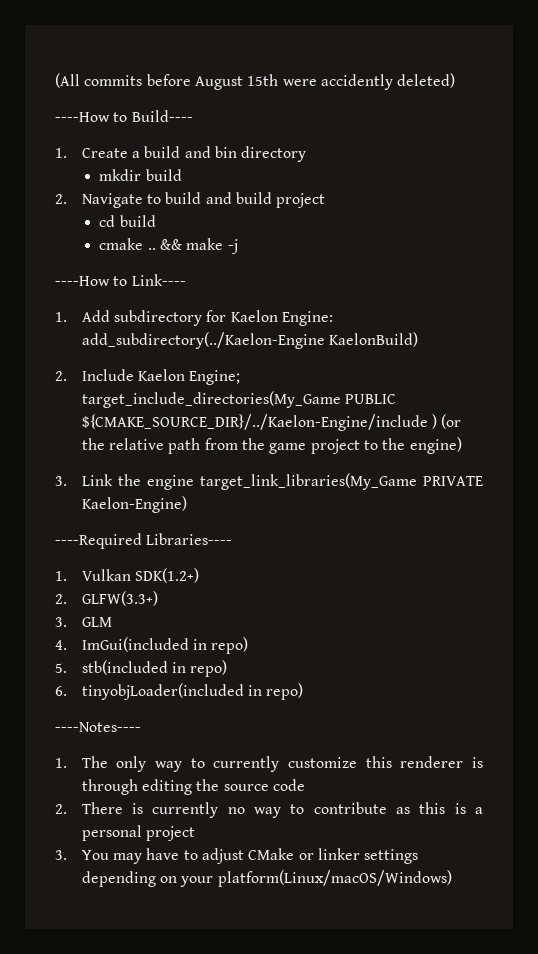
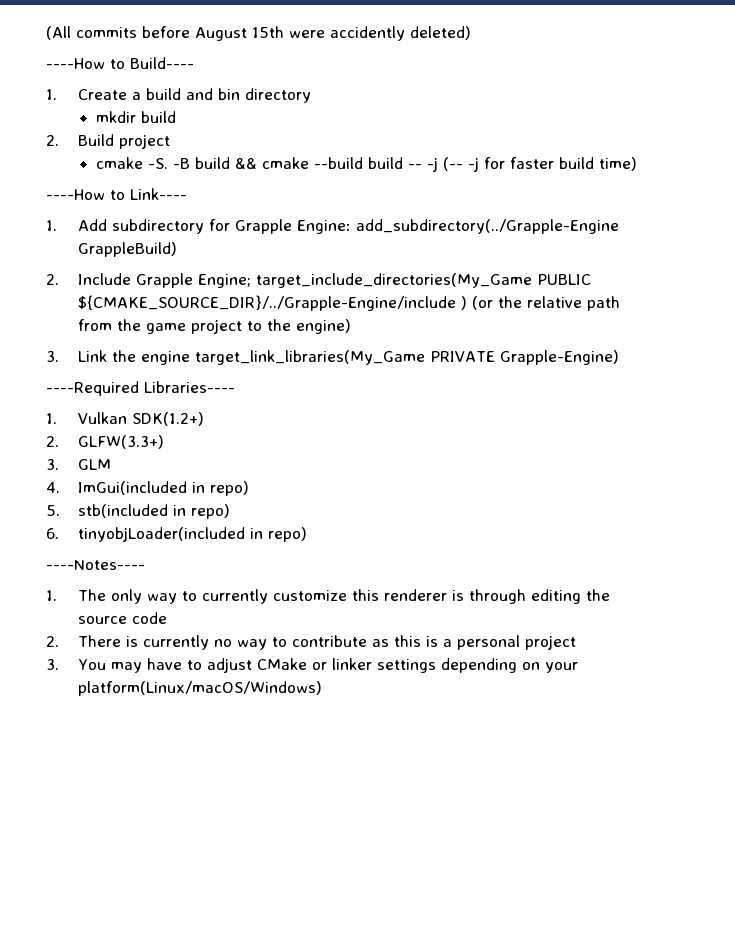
[81,192,326,208] [99,215,156,227] [99,238,238,254] Navigate to build and build project // cd build // cmake .. && make -j -> [77,134,170,149] [96,157,638,172] Build project // cmake -S. -B build && cmake --build build -- -j (-- -j for faster build time)
[230,310,333,326] [81,332,418,349] Kaelon Engine: add_subdirectory(../Kaelon-Engine KaelonBuild) -> [234,219,619,234] [77,242,177,257] Grapple Engine: add_subdirectory(../Grapple-Engine GrappleBuild)
[137,369,185,381] Kaelon -> [135,273,193,288] Grapple
[81,414,428,431] ${CMAKE_SOURCE_DIR}/../Kaelon-Engine/include -> [77,295,456,311] ${CMAKE_SOURCE_DIR}/../Grapple-Engine/include
[81,496,187,513] Kaelon-Engine) -> [499,350,619,365] Grapple-Engine)

